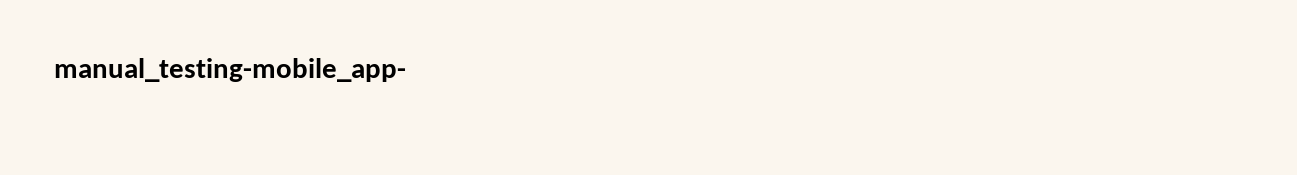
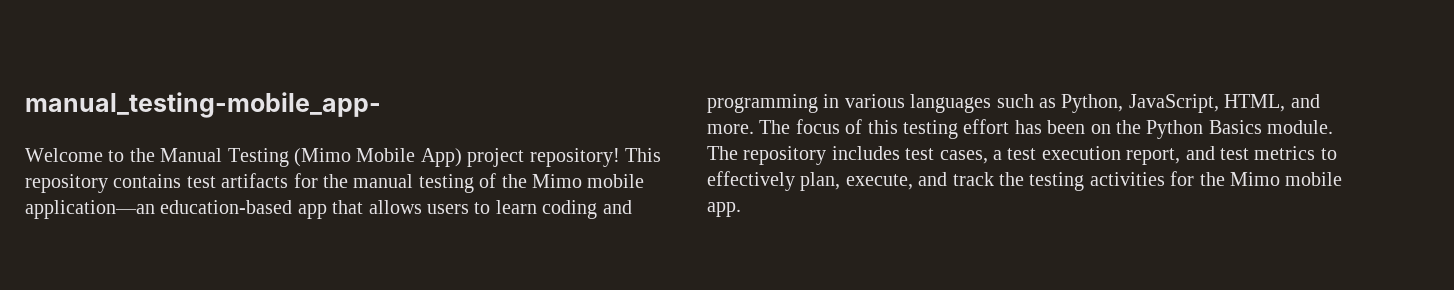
(406, 70) none -> [25,148,661,167] [25,173,645,193] [25,200,632,219] [707,94,1320,113] [707,119,1334,139] [707,146,1337,165] [707,171,1343,191] [707,202,741,217] // Welcome to the Manual Testing (Mimo Mobile App) project repository! This repository contains test artifacts for the manual testing of the Mimo mobile application—an education-based app that allows users to learn coding and programming in various languages such as Python, JavaScript, HTML, and more. The focus of this testing effort has been on the Python Basics module. The repository includes test cases, a test execution report, and test metrics to effectively plan, execute, and track the testing activities for the Mimo mobile app.

